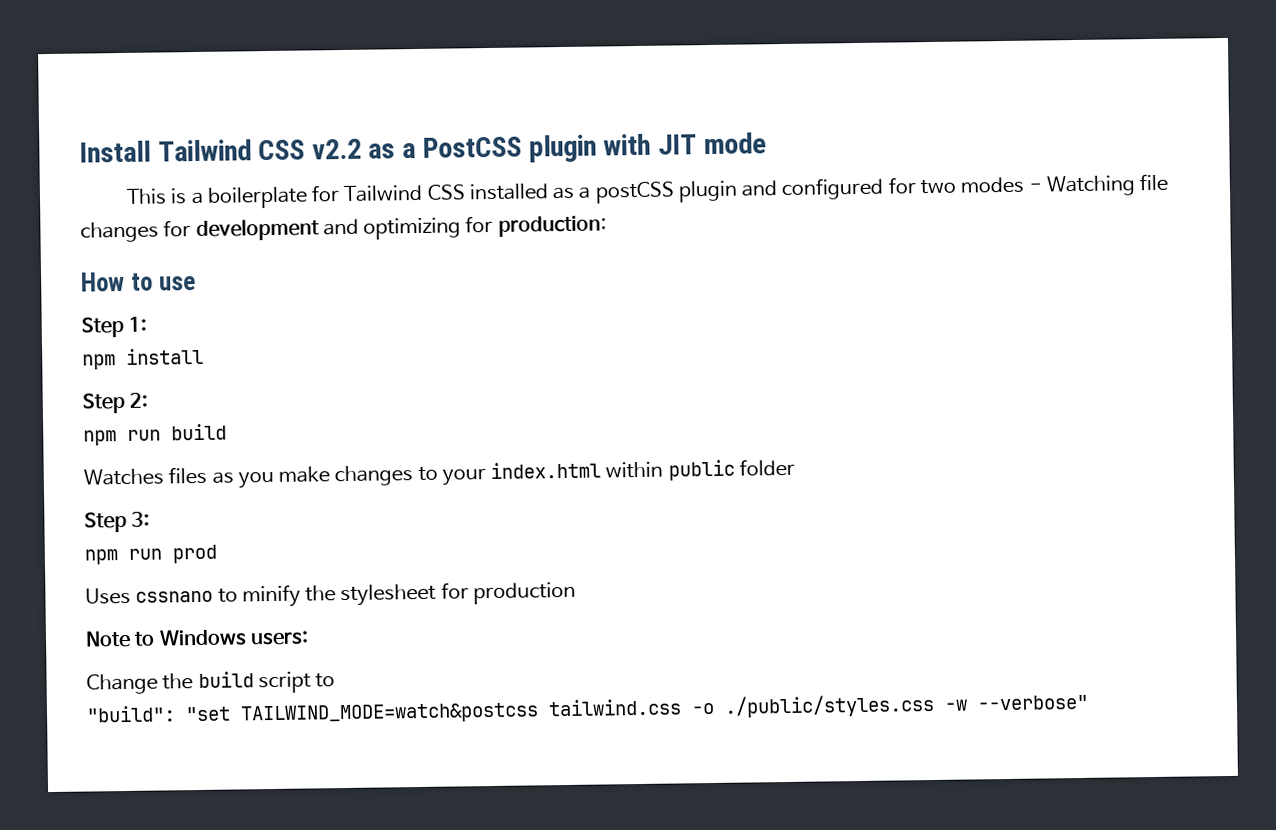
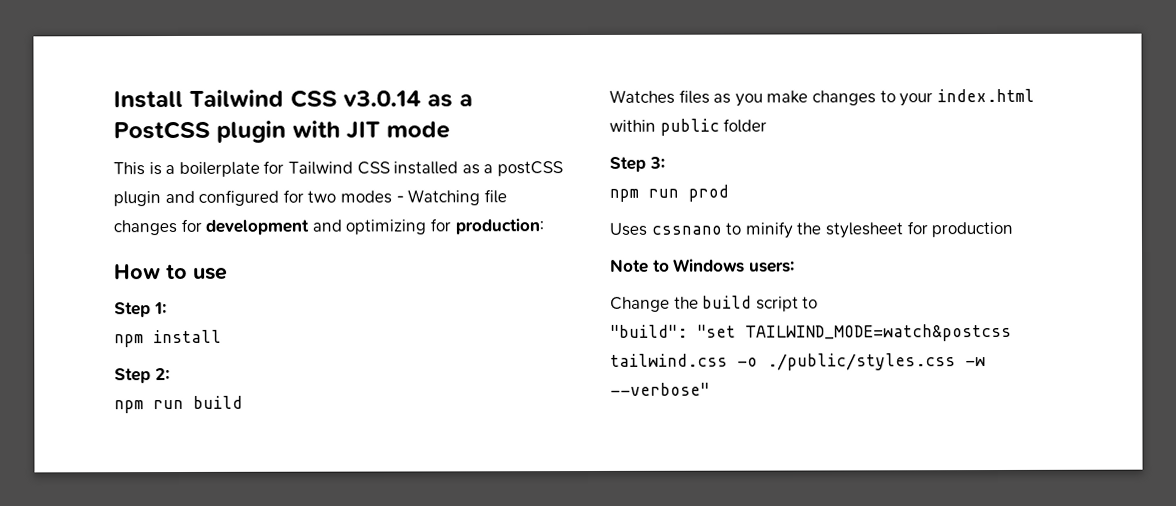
[311,138,362,160] v2.2 -> [343,90,421,107] v3.0.14

